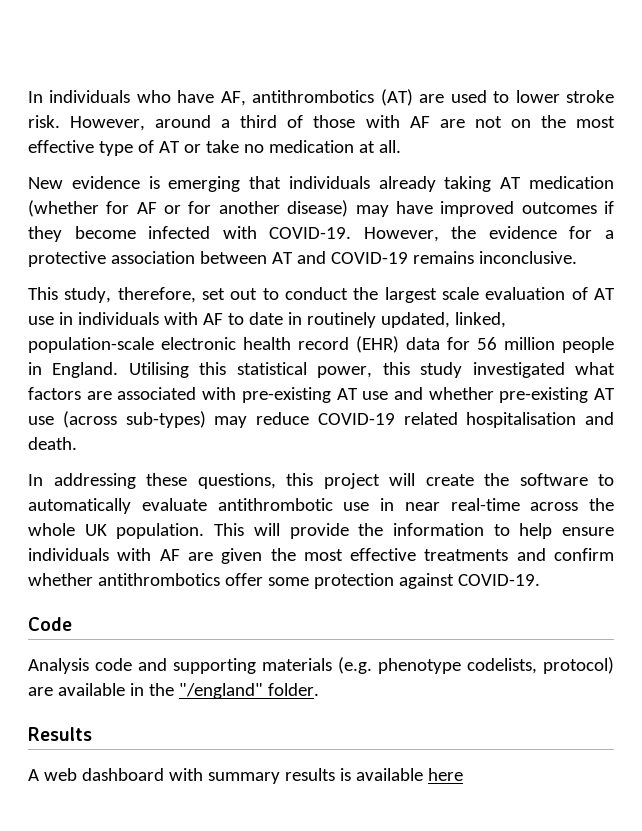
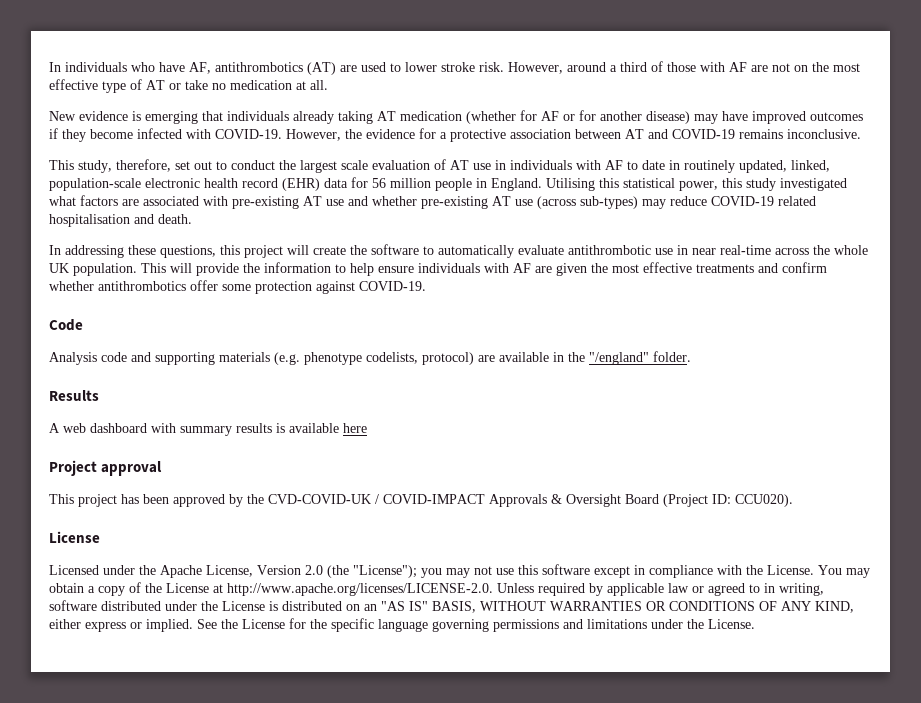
(463, 774) none -> [49,460,163,476] [49,494,793,507] [49,531,100,543] [49,564,870,578] [49,582,824,596] [49,600,854,613] [49,618,755,632] // Project approval // This project has been approved by the CVD-COVID-UK / COVID-IMPACT Approvals & Oversight Board (Project ID: CCU020). // License // Licensed under the Apache License, Version 2.0 (the "License"); you may not use this software except in compliance with the License. You may obtain a copy of the License at http://www.apache.org/licenses/LICENSE-2.0. Unless required by applicable law or agreed to in writing, software distributed under the License is distributed on an "AS IS" BASIS, WITHOUT WARRANTIES OR CONDITIONS OF ANY KIND, either express or implied. See the License for the specific language governing permissions and limitations under the License.

